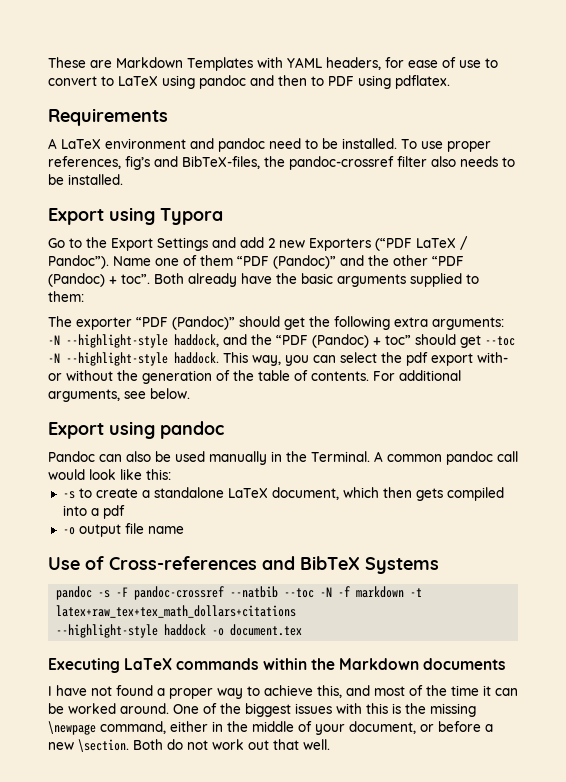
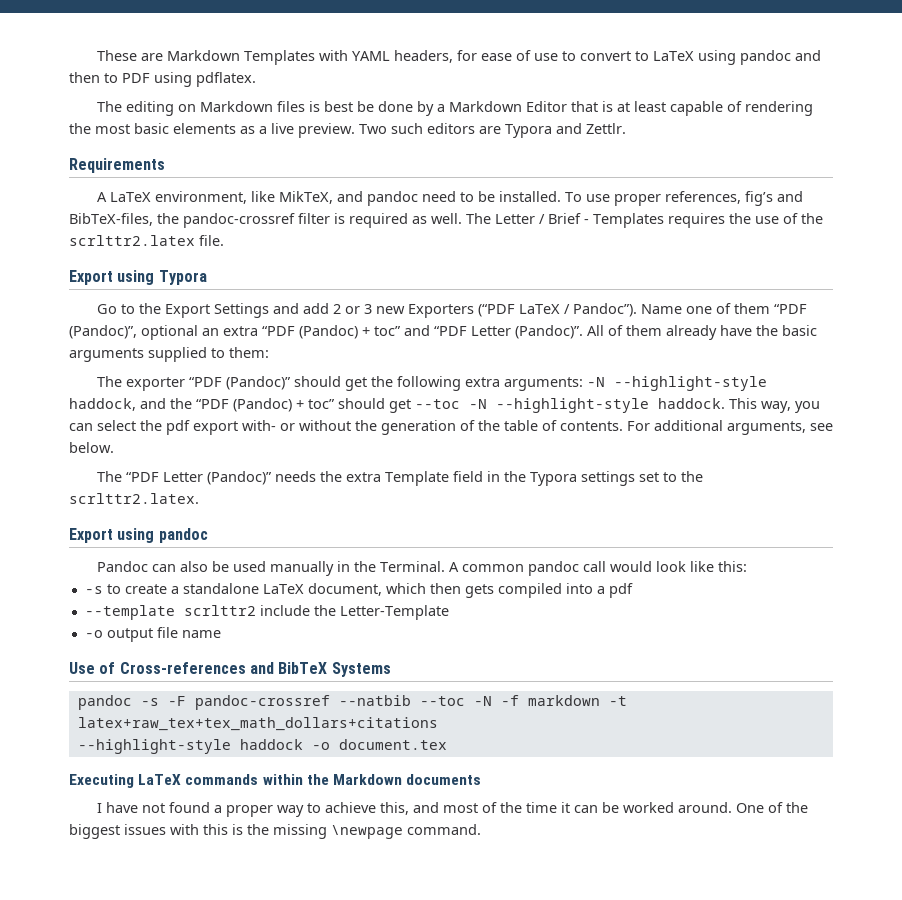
(450, 82) none -> [97,101,814,116] [69,123,626,138] // The editing on Markdown files is best be done by a Markdown Editor that is at least capable of rendering the most basic elements as a live preview. Two such editors are Typora and Zettlr.
[105,138,186,149] environment -> [155,191,334,204] environment, like MikTeX,
[431,156,515,167] [48,174,123,185] also needs to be installed. -> [334,213,823,228] [69,235,224,246] is required as well. The Letter / Brief - Templates requires the use of the scrlttr2.latex file.
(275, 243) none -> [345,304,373,314] or 3
[273,255,464,269] [48,273,184,287] (Pandoc)” and the other “PDF (Pandoc) + toc”. Both -> [69,325,662,340] (Pandoc)”, optional an extra “PDF (Pandoc) + toc” and “PDF Letter (Pandoc)”. All of them
(190, 393) none -> [97,471,704,486] [69,493,199,504] // The “PDF Letter (Pandoc)” needs the extra Template field in the Typora settings set to the scrlttr2.latex.
(125, 512) none -> [84,605,449,620] // --template scrlttr2 include the Letter-Template
[100,721,493,735] [48,739,330,752] command, either in the middle of your document, or before a new \section. Both do not work out that well. -> [407,824,481,835] command.

